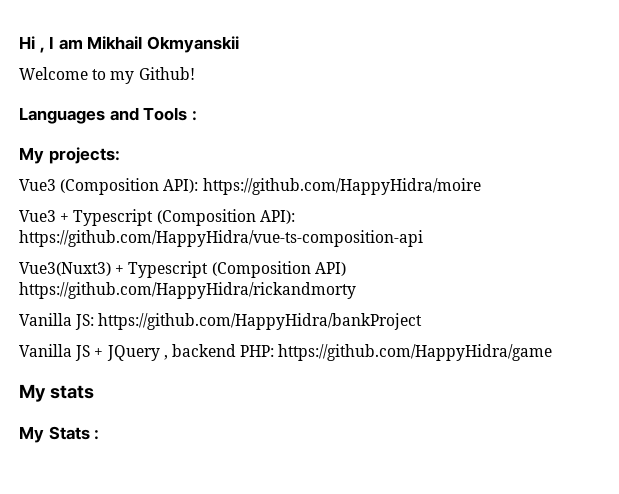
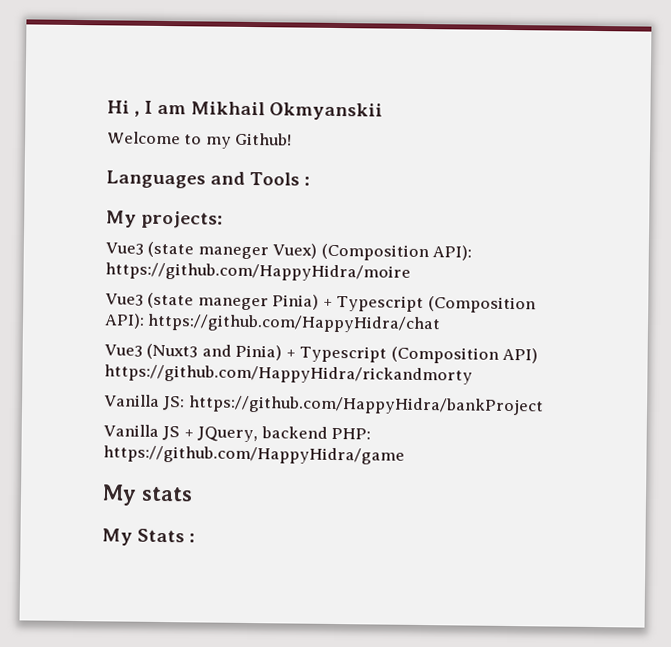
(56, 185) none -> [147,241,318,260] (state maneger Vuex)
(56, 216) none -> [147,292,320,311] (state maneger Pinia)
[19,230,423,247] [19,262,111,276] https://github.com/HappyHidra/vue-ts-composition-api // Vue3(Nuxt3) -> [147,313,442,334] [104,343,283,361] https://github.com/HappyHidra/chat // Vue3 (Nuxt3 and Pinia)
[106,345,168,361] JQuery , -> [197,426,259,443] JQuery,

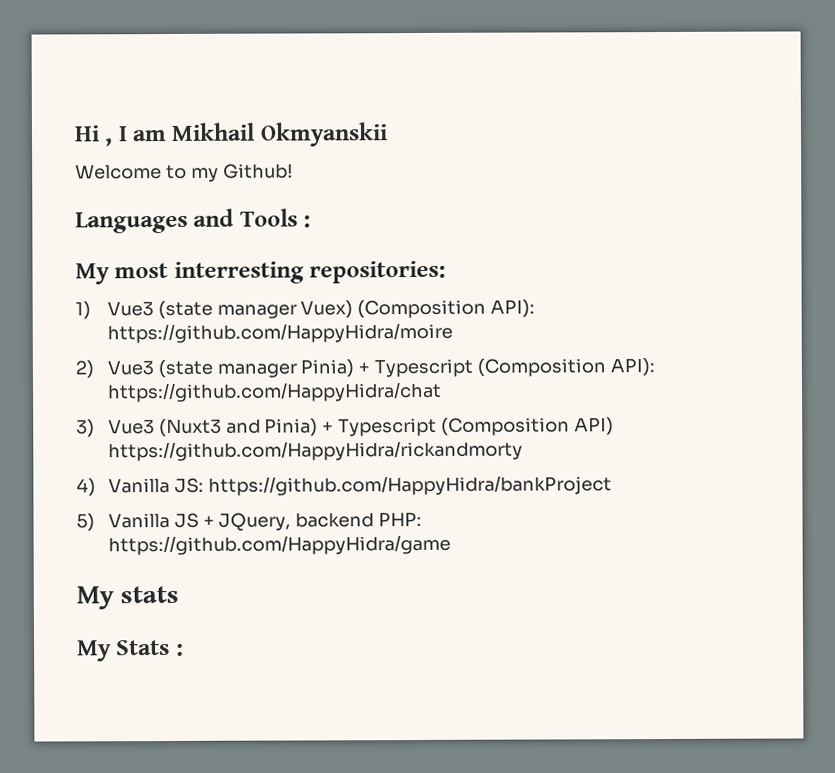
[141,210,224,229] [105,241,269,260] projects: // Vue3 (state maneger -> [114,260,447,284] [75,300,297,320] most interresting repositories: // 1) Vue3 (state manager
[105,292,269,311] Vue3 (state maneger -> [75,359,297,379] 2) Vue3 (state manager
(442, 323) none -> [76,419,95,438] 3)
(473, 374) none -> [76,478,96,497] 4)
(544, 405) none -> [76,513,95,532] 5)

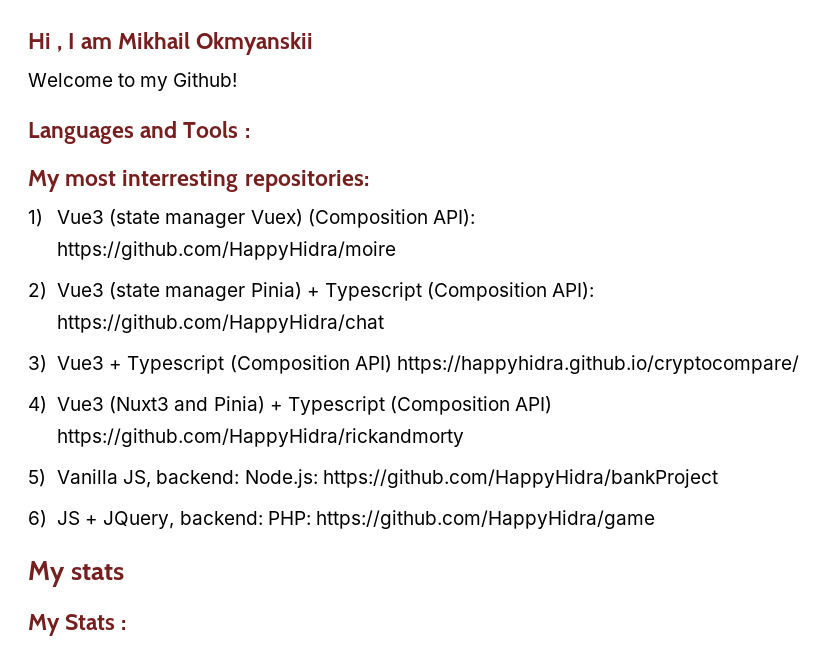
(155, 427) none -> [109,355,799,374] [28,396,105,414] + Typescript (Composition API) https://happyhidra.github.io/cryptocompare/ // 4) Vue3
[76,477,204,497] 4) Vanilla JS: -> [28,469,318,488] 5) Vanilla JS, backend: Node.js:
[76,512,170,532] 5) Vanilla -> [28,510,47,528] 6)
[295,512,375,528] backend -> [179,511,263,525] backend:

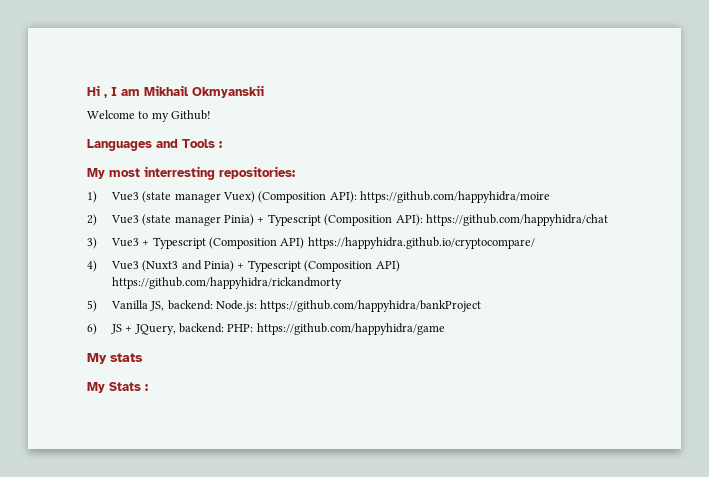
[57,241,397,260] https://github.com/HappyHidra/moire -> [360,191,551,203] https://github.com/happyhidra/moire
[57,314,385,333] https://github.com/HappyHidra/chat -> [425,214,608,226] https://github.com/happyhidra/chat
[57,428,465,447] https://github.com/HappyHidra/rickandmorty -> [111,277,342,289] https://github.com/happyhidra/rickandmorty
[322,469,718,488] https://github.com/HappyHidra/bankProject -> [260,300,482,312] https://github.com/happyhidra/bankProject
[315,510,655,529] https://github.com/HappyHidra/game -> [256,323,445,335] https://github.com/happyhidra/game

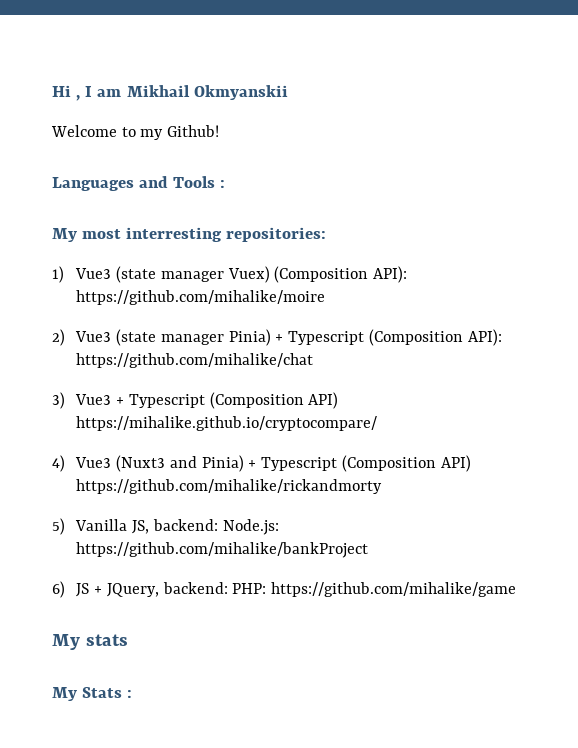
[360,191,551,203] https://github.com/happyhidra/moire -> [76,290,326,305] https://github.com/mihalike/moire
[425,214,608,226] https://github.com/happyhidra/chat -> [76,353,314,368] https://github.com/mihalike/chat
[307,237,535,249] https://happyhidra.github.io/cryptocompare/ -> [76,416,378,431] https://mihalike.github.io/cryptocompare/
[111,277,342,289] https://github.com/happyhidra/rickandmorty -> [76,479,383,494] https://github.com/mihalike/rickandmorty
[260,300,482,312] https://github.com/happyhidra/bankProject -> [76,542,369,558] https://github.com/mihalike/bankProject
[256,323,445,335] https://github.com/happyhidra/game -> [271,582,517,597] https://github.com/mihalike/game

